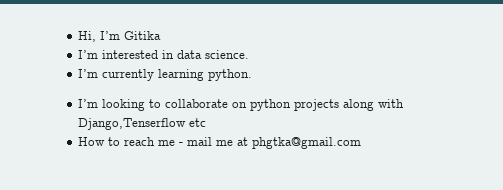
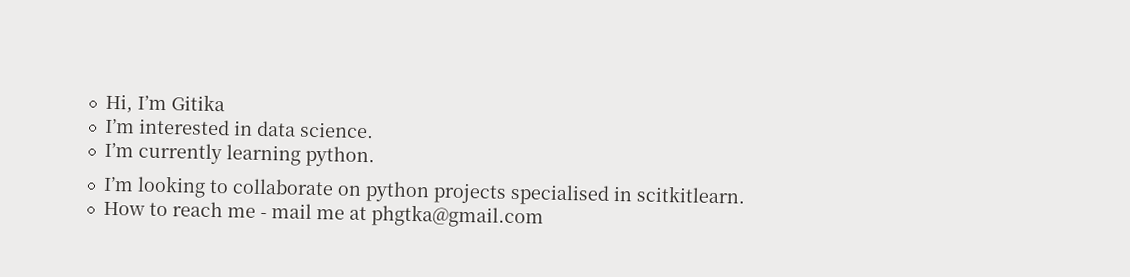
[343,99,405,111] [78,118,207,130] along with Django,Tenserflow etc -> [509,183,746,206] specialised in scitkitlearn.

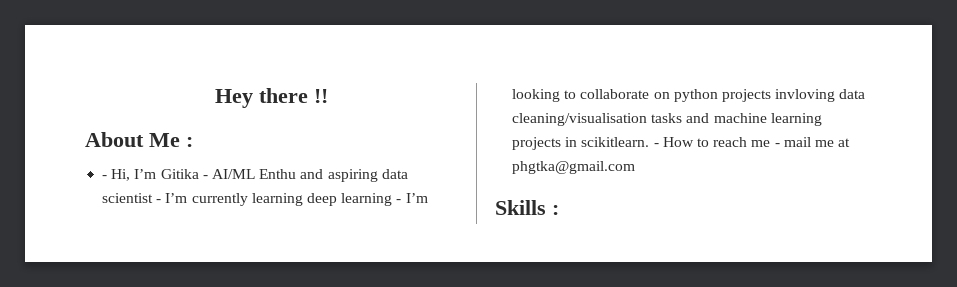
[104,93,225,114] [104,118,374,139] [103,142,375,168] Hi, I’m Gitika // I’m interested in data science. // I’m currently learning python. // -> [214,88,328,108] [85,132,193,147] [102,169,408,182] [102,193,402,206] Hey there !! // About Me : // - Hi, I’m Gitika - AI/ML Enthu and aspiring data scientist - I’m currently learning deep learning -
[509,183,746,206] specialised in scitkitlearn. // -> [775,89,866,102] [512,113,822,126] [512,137,659,150] invloving data cleaning/visualisation tasks and machine learning projects in scikitlearn. -
(544, 216) none -> [495,200,559,215] // Skills :

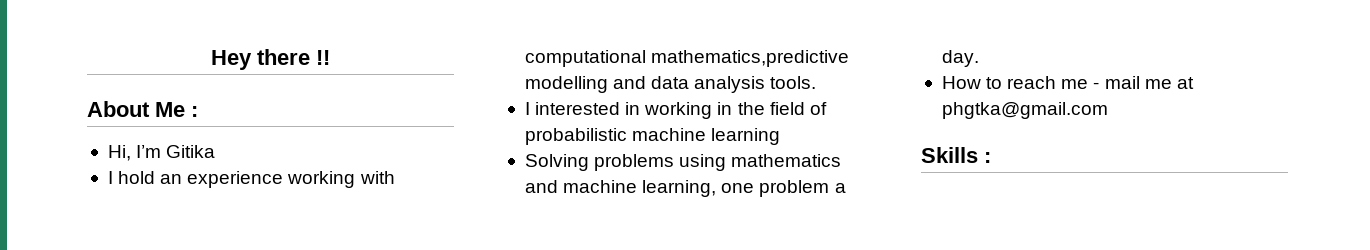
[102,175,108,179] - -> (198, 111) none
[202,169,408,182] [102,193,428,206] [512,89,866,102] [512,113,822,126] [512,137,659,150] - AI/ML Enthu and aspiring data scientist - I’m currently learning deep learning - I’m looking to collaborate on python projects invloving data cleaning/visualisation tasks and machine learning projects in scikitlearn. - -> [107,171,395,188] [524,50,850,67] [524,76,817,93] [524,102,827,119] [524,128,781,145] [524,154,842,171] [524,180,846,197] [941,50,979,67] // I hold an experience working with computational mathematics,predictive modelling and data analysis tools. // I interested in working in the field of probabilistic machine learning // Solving problems using mathematics and machine learning, one problem a day. //

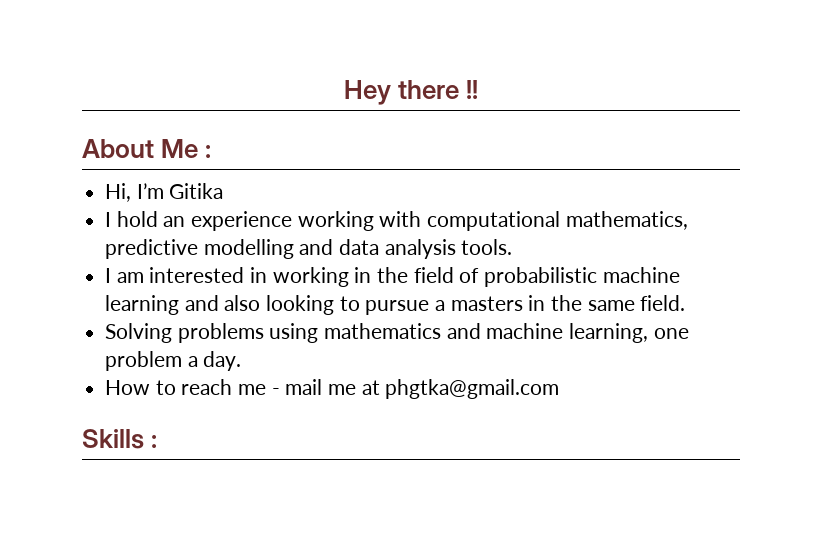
[651,50,850,67] mathematics,predictive -> [565,211,688,230] [105,239,199,259] mathematics, predictive
(530, 108) none -> [116,272,144,283] am
(781, 136) none -> [184,295,686,315] and also looking to pursue a masters in the same field.

